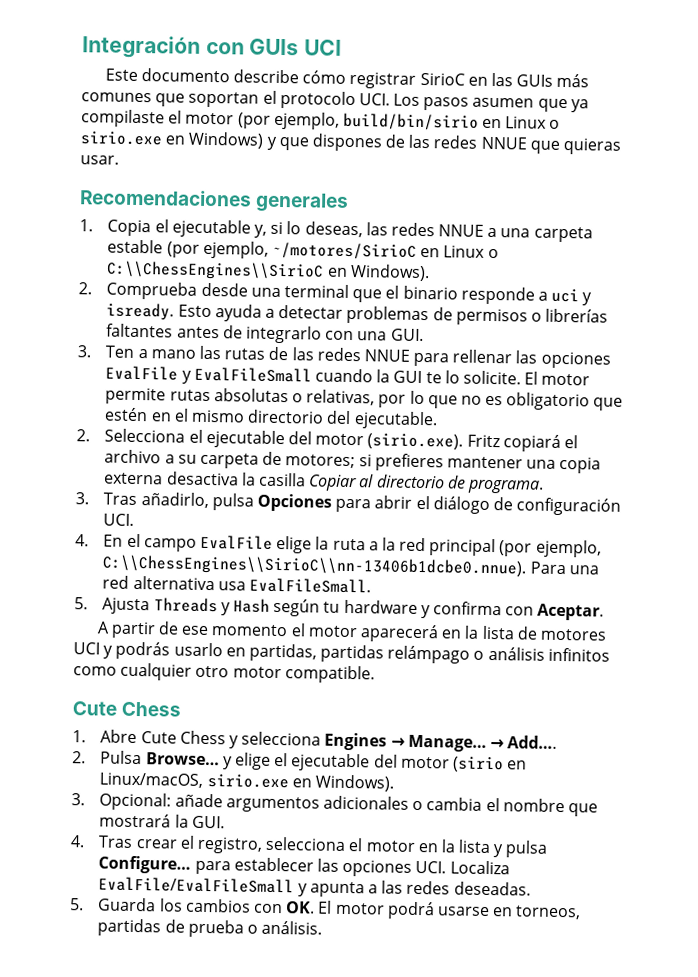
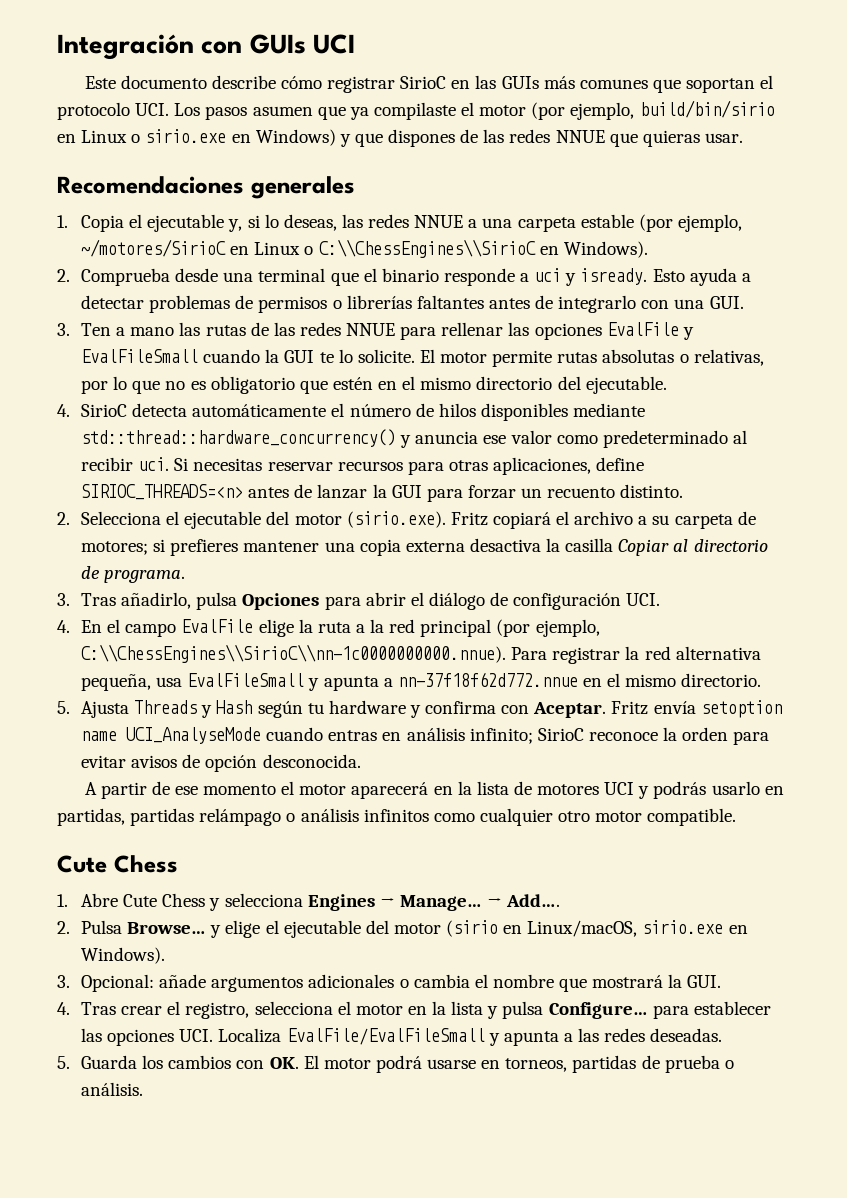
(438, 420) none -> [57,403,646,421] [81,429,747,448] [81,457,645,475] [81,484,684,502] // 4. SirioC detecta automáticamente el número de hilos disponibles mediante std::thread::hardware_concurrency() y anuncia ese valor como predeterminado al recibir uci. Si necesitas reservar recursos para otras aplicaciones, define SIRIOC_THREADS=<n> antes de lanzar la GUI para forzar un recuento distinto.
[102,554,599,578] [102,575,371,594] C:\\ChessEngines\\SirioC\\nn-13406b1dcbe0.nnue). Para una red alternativa usa EvalFileSmall. -> [81,644,761,664] [81,672,762,691] C:\\ChessEngines\\SirioC\\nn-1c0000000000.nnue). Para registrar la red alternativa pequeña, usa EvalFileSmall y apunta a nn-37f18f62d772.nnue en el mismo directorio.
(605, 612) none -> [611,700,782,718] [81,727,770,745] [81,754,361,772] Fritz envía setoption name UCI_AnalyseMode cuando entras en análisis infinito; SirioC reconoce la orden para evitar avisos de opción desconocida.

